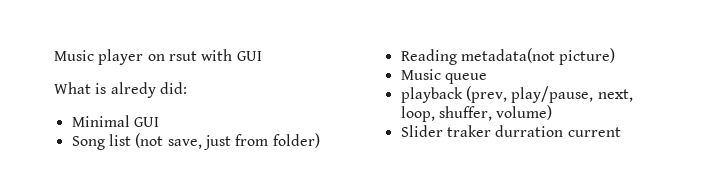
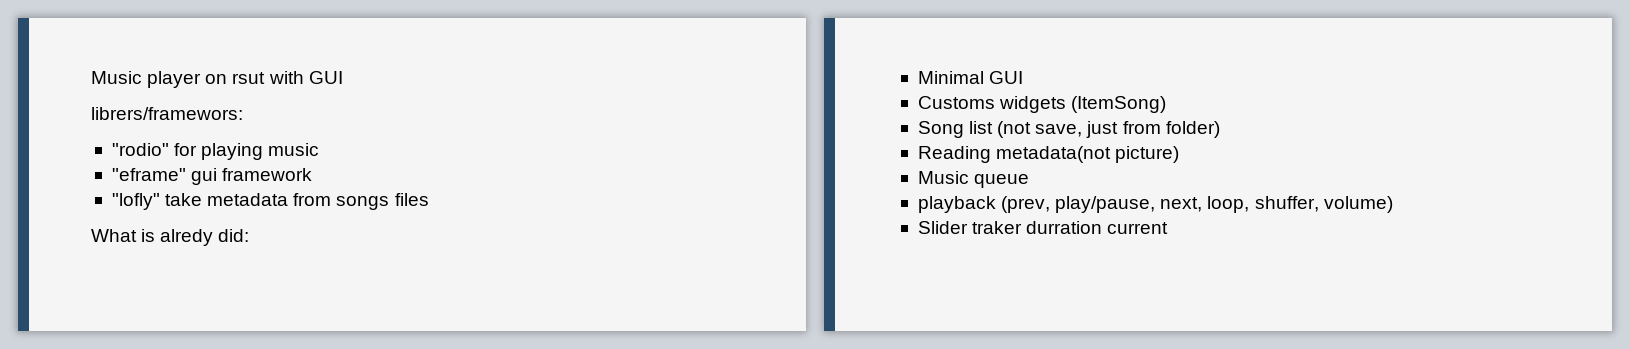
(262, 56) none -> [91,107,243,120] [111,143,320,160] [111,168,313,185] [111,193,429,210] // librers/framewors: // "rodio" for playing music // "eframe" gui framework // "lofly" take metadata from songs files
(159, 122) none -> [917,96,1167,113] // Customs widgets (ItemSong)

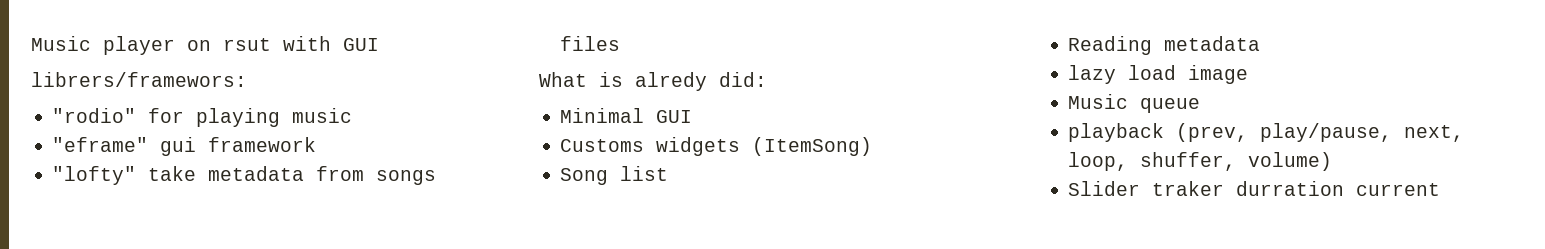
[111,193,160,210] "lofly" -> [52,166,137,185] "lofty"
[997,121,1220,138] [917,146,1180,163] (not save, just from folder) // Reading metadata(not picture) -> [1068,36,1261,55] [1068,65,1249,84] // Reading metadata // lazy load image

